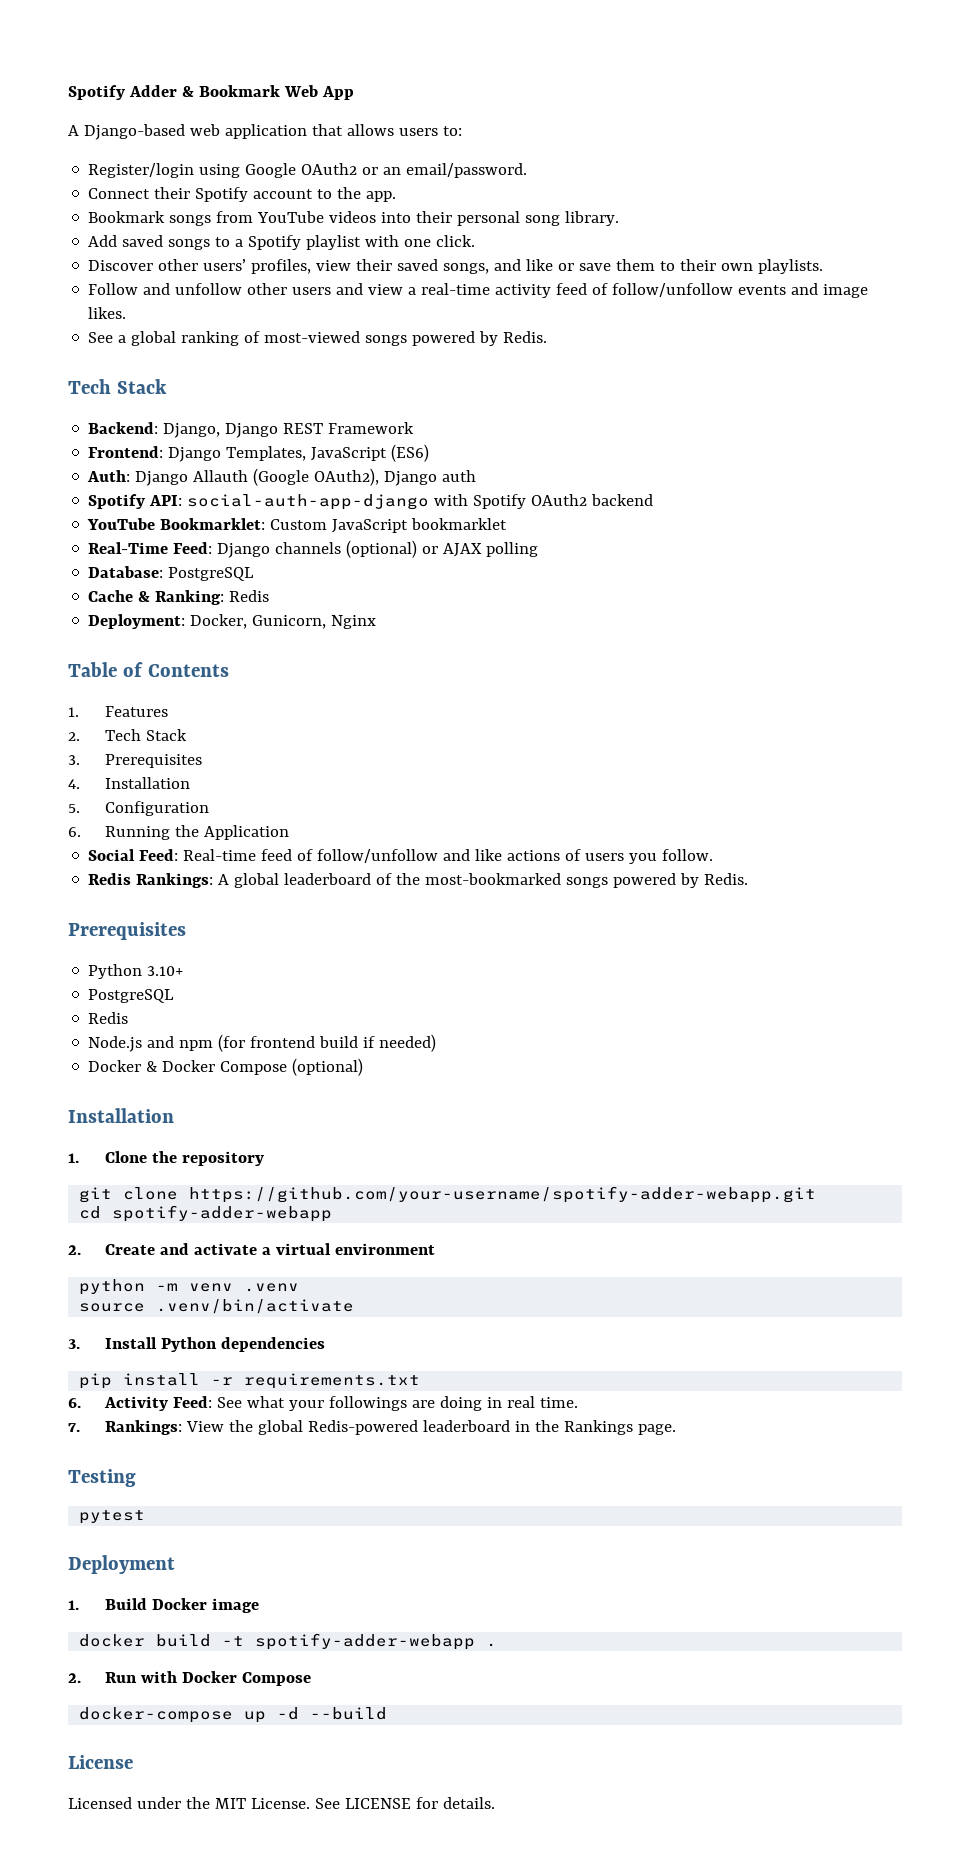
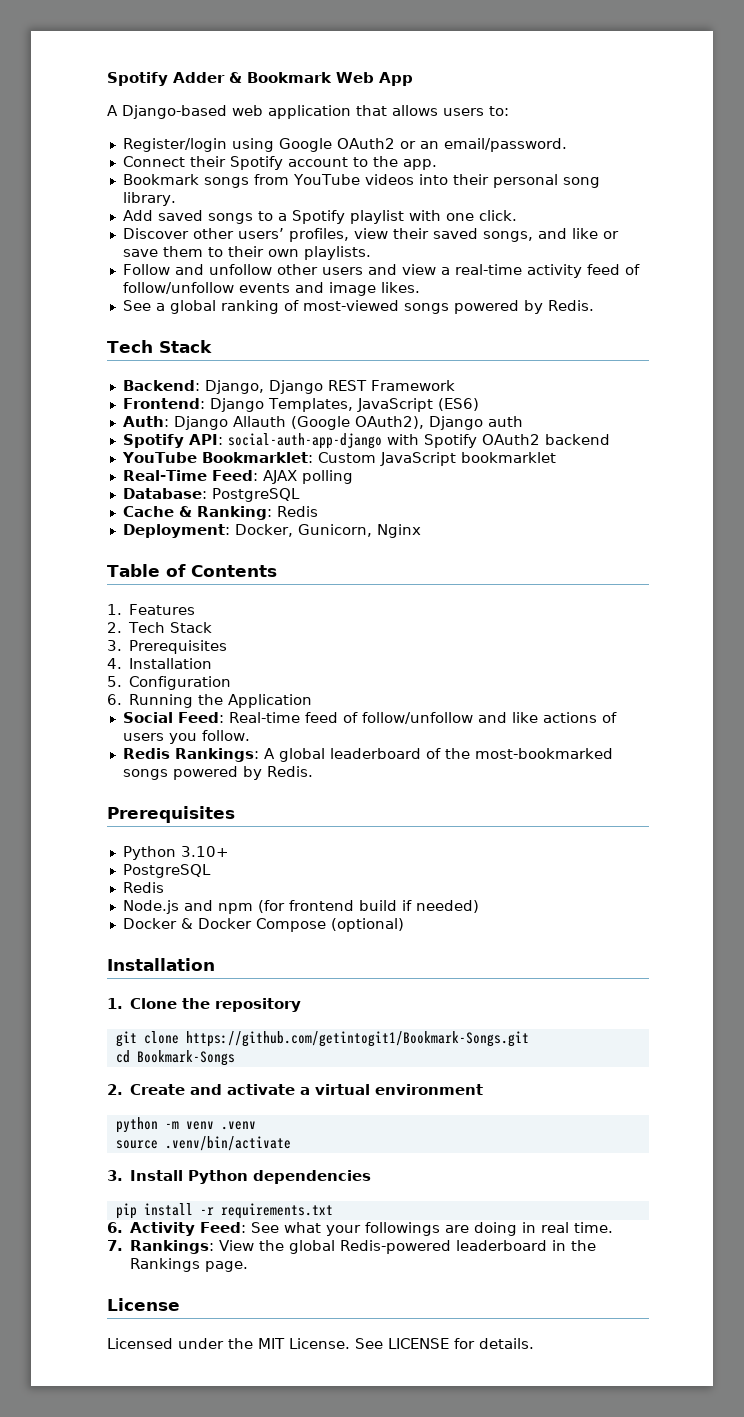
[217,540,439,558] Django channels (optional) or -> (258, 475) none
[189,1186,817,1203] https://github.com/your-username/spotify-adder-webapp.git -> [185,1031,529,1047] https://github.com/getintogit1/Bookmark-Songs.git
[112,1205,333,1222] spotify-adder-webapp -> [136,1050,235,1066] Bookmark-Songs
[68,1469,136,1487] [79,1510,146,1524] [68,1555,175,1574] [68,1598,259,1613] [79,1633,498,1650] [68,1671,311,1686] [79,1707,388,1723] // Testing // pytest // Deployment // 1. Build Docker image // docker build -t spotify-adder-webapp . // 2. Run with Docker Compose // docker-compose up -d --build -> (249, 1266) none

